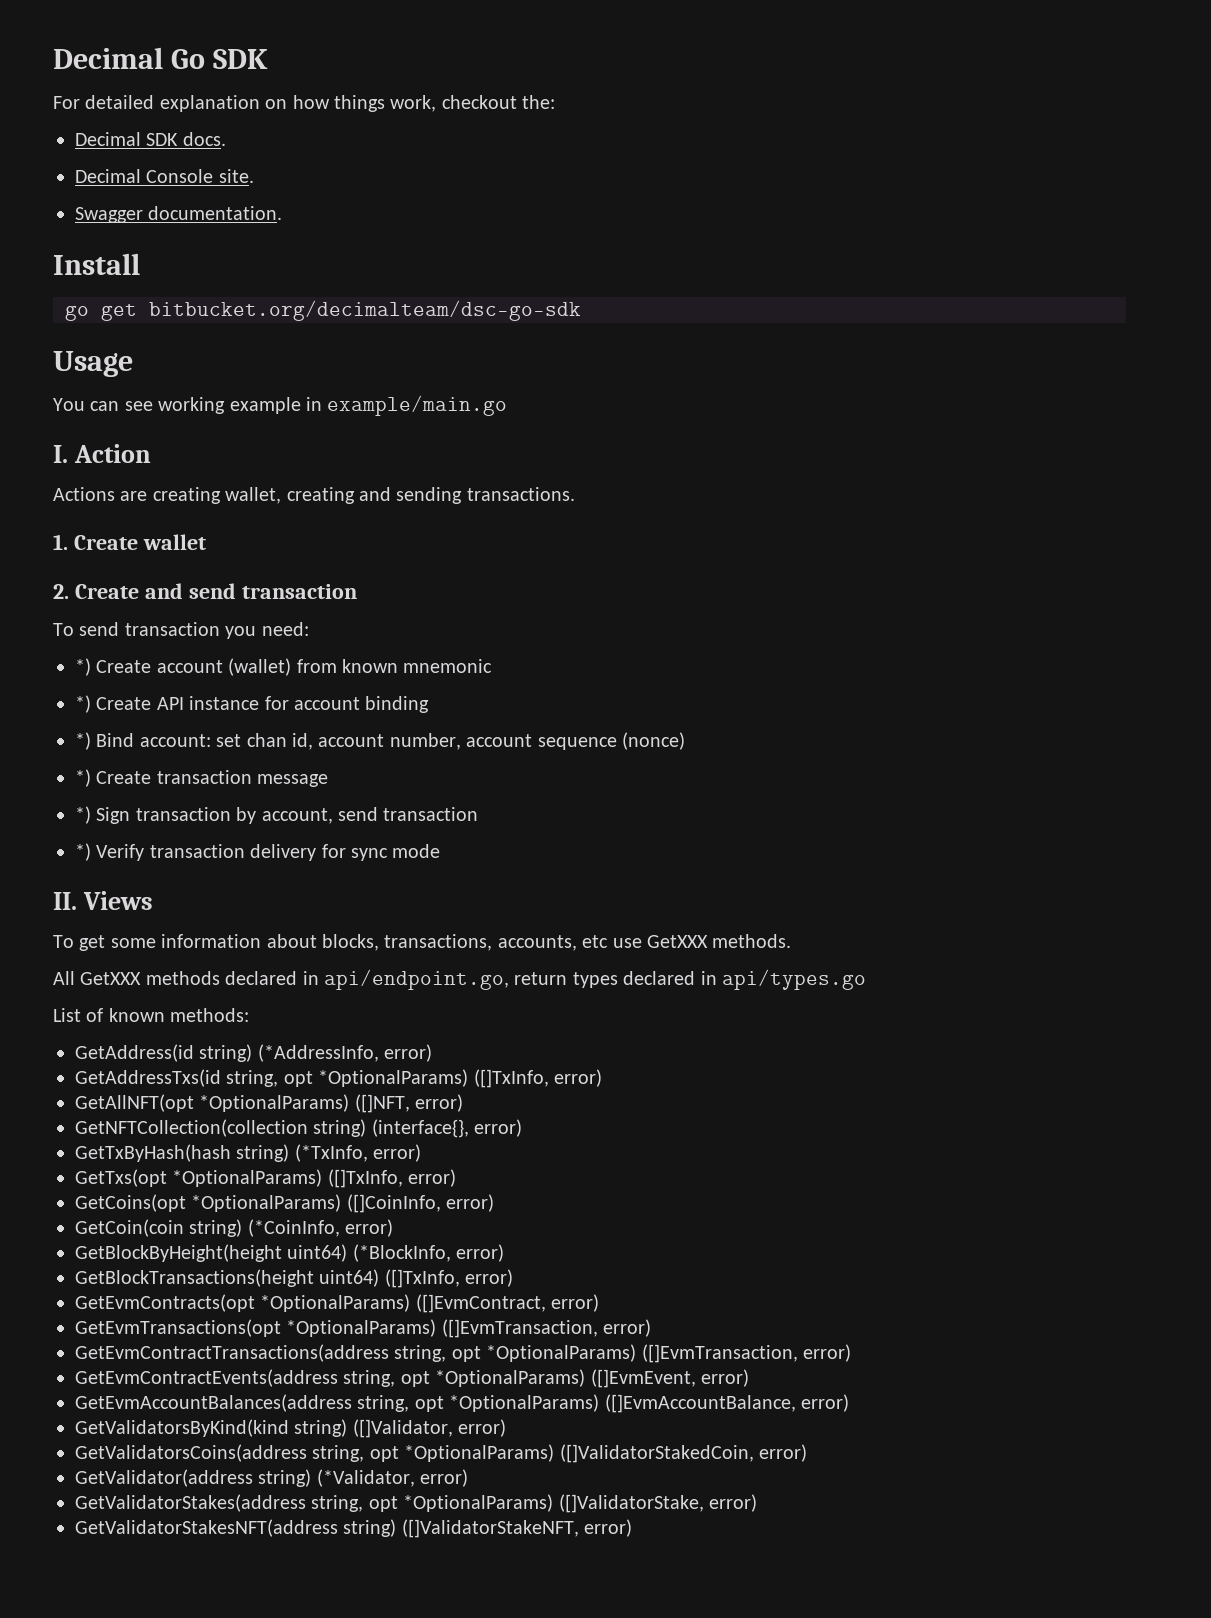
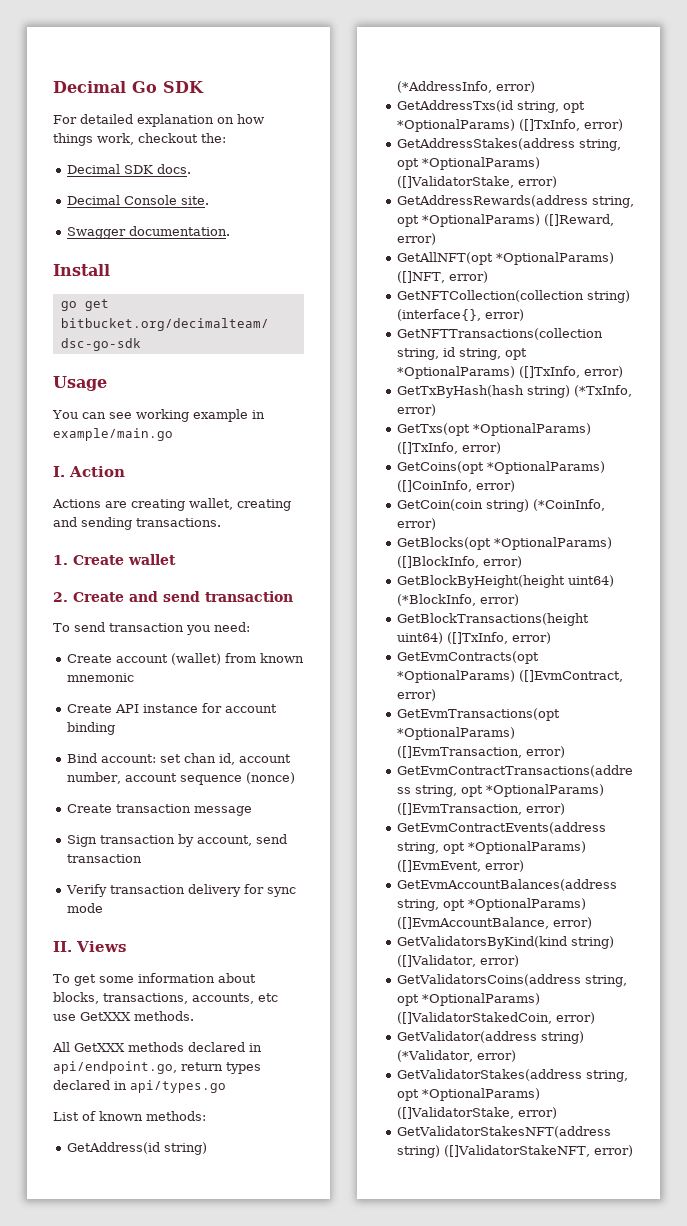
[75,658,91,676] *) -> (250, 627) none
[75,695,91,713] *) -> (134, 677) none
[75,732,91,750] *) -> (115, 728) none
[75,769,91,787] *) -> (295, 778) none
[75,806,91,824] *) -> (252, 811) none
[75,843,91,861] *) -> (142, 858) none
(602, 1078) none -> [396,138,621,151] [396,157,540,170] [396,176,557,188] [396,195,634,208] [396,214,614,227] [396,233,436,245] // GetAddressStakes(address string, opt *OptionalParams) ([]ValidatorStake, error) // GetAddressRewards(address string, opt *OptionalParams) ([]Reward, error)
(523, 1128) none -> [396,328,603,340] [396,347,527,360] [396,366,623,379] // GetNFTTransactions(collection string, id string, opt *OptionalParams) ([]TxInfo, error)
(394, 1228) none -> [396,537,612,550] [396,556,522,568] // GetBlocks(opt *OptionalParams) ([]BlockInfo, error)

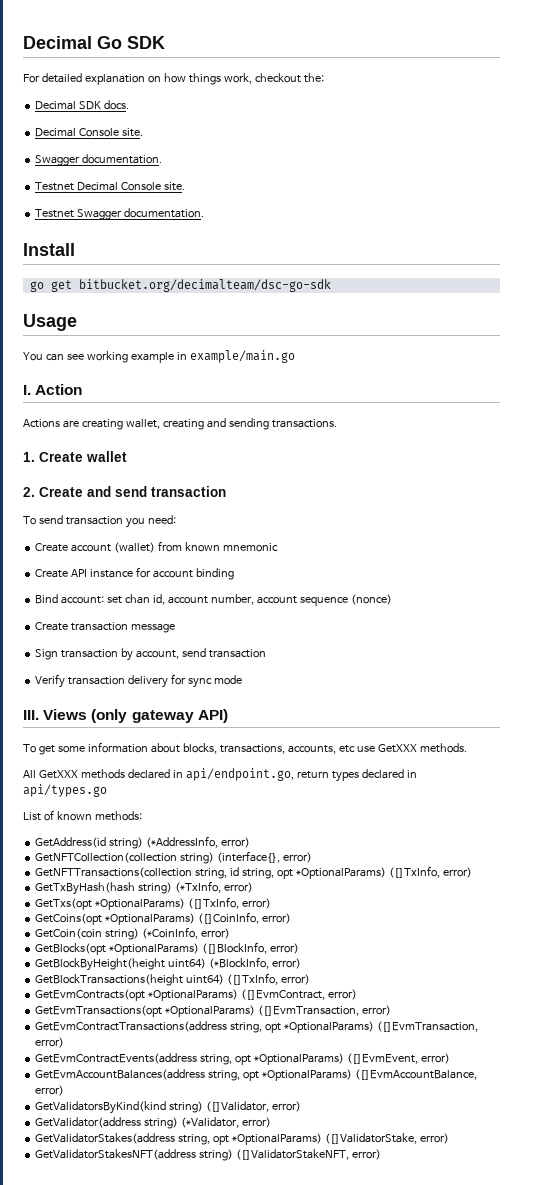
(230, 231) none -> [35,182,186,191] [35,208,205,220] // Testnet Decimal Console site. // Testnet Swagger documentation.
[53,941,72,952] II. -> [23,710,39,720] III.
(126, 946) none -> [91,709,228,723] (only gateway API)
[396,100,585,113] [396,119,623,132] [396,138,621,151] [396,157,540,170] [396,176,557,188] [396,195,634,208] [396,214,614,227] [396,233,436,245] [396,252,614,265] [396,271,488,283] // GetAddressTxs(id string, opt *OptionalParams) ([]TxInfo, error) // GetAddressStakes(address string, opt *OptionalParams) ([]ValidatorStake, error) // GetAddressRewards(address string, opt *OptionalParams) ([]Reward, error) // GetAllNFT(opt *OptionalParams) ([]NFT, error) -> (251, 842) none
[396,974,627,987] [396,993,540,1006] [396,1012,595,1024] // GetValidatorsCoins(address string, opt *OptionalParams) ([]ValidatorStakedCoin, error) -> (302, 1106) none

